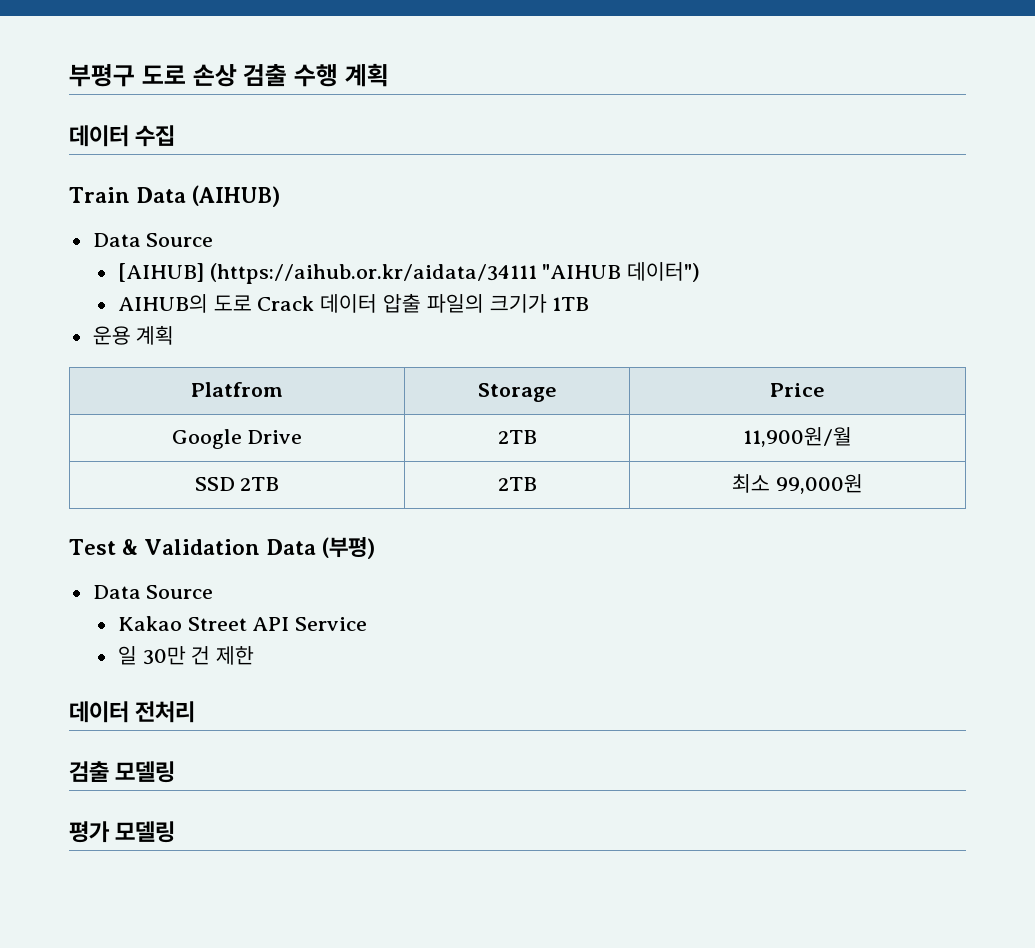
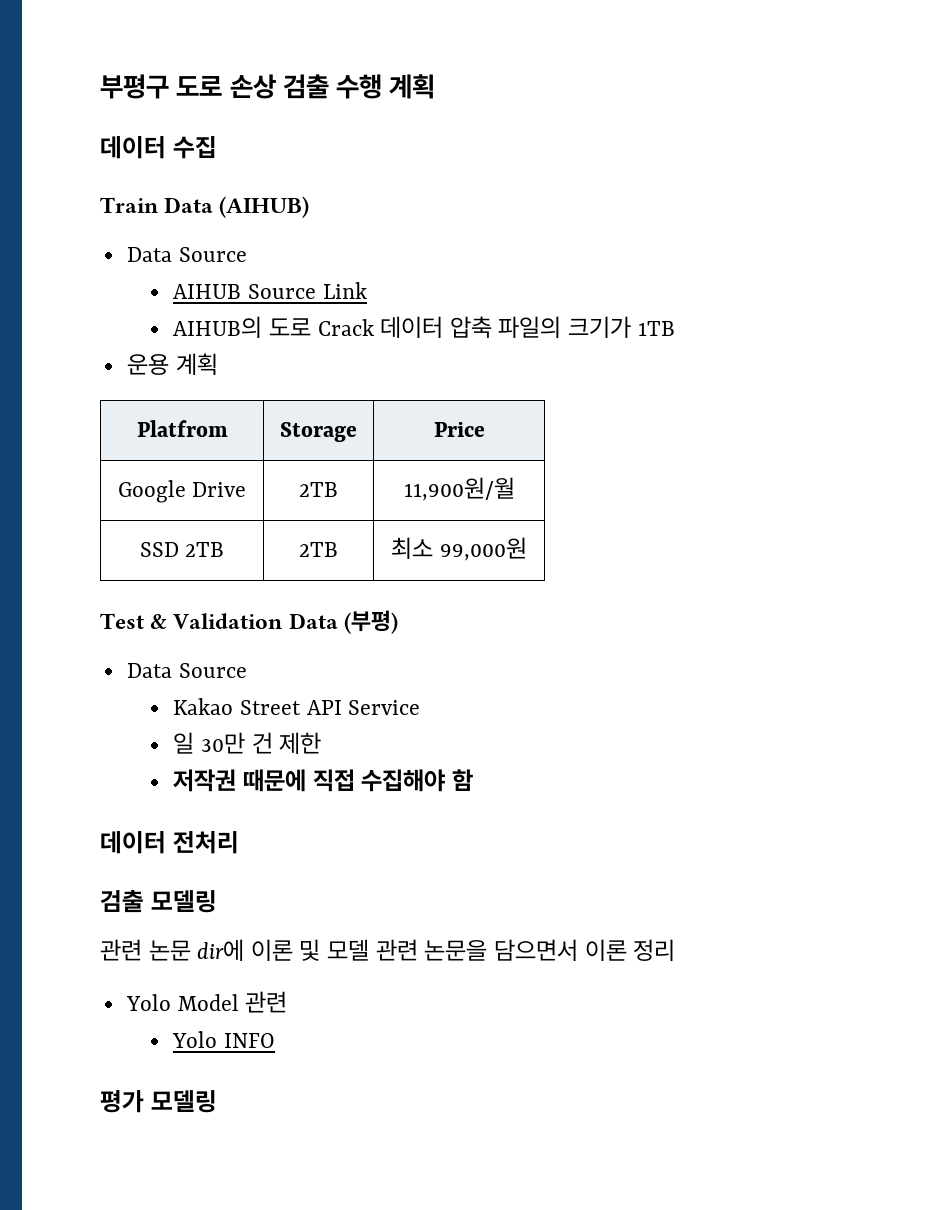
[117,262,701,284] [AIHUB] (https://aihub.or.kr/aidata/34111 "AIHUB 데이터") -> [173,282,367,299] AIHUB Source Link
[383,293,422,313] 압출 -> [449,316,492,338] 압축
(255, 655) none -> [173,769,473,792] // 저작권 때문에 직접 수집해야 함
(176, 772) none -> [100,939,676,961] [125,991,288,1013] [172,1031,275,1048] // 관련 논문 dir에 이론 및 모델 관련 논문을 담으면서 이론 정리 // Yolo Model 관련 // Yolo INFO

